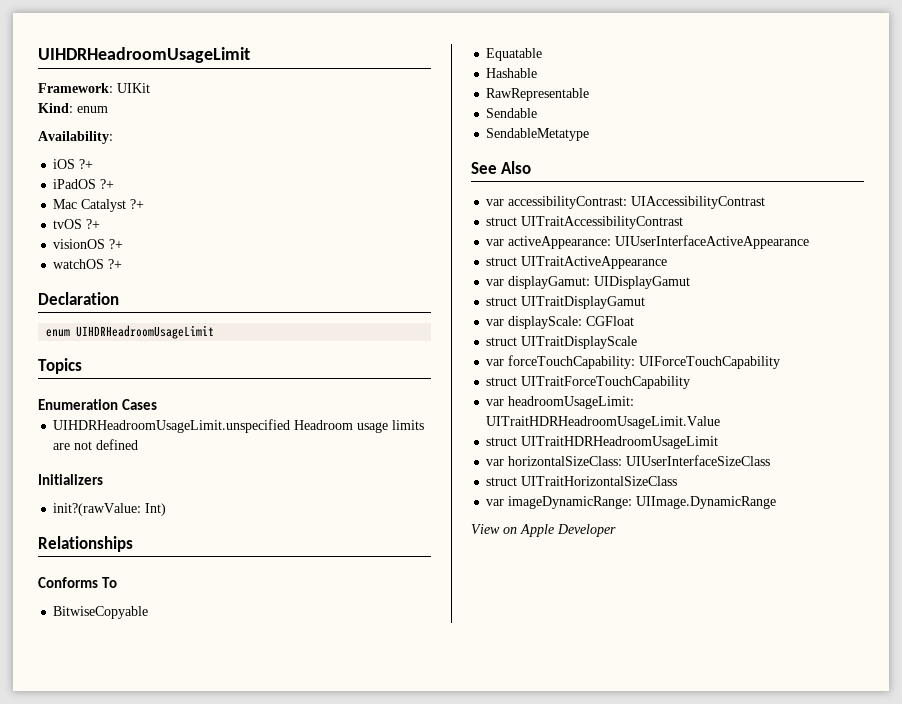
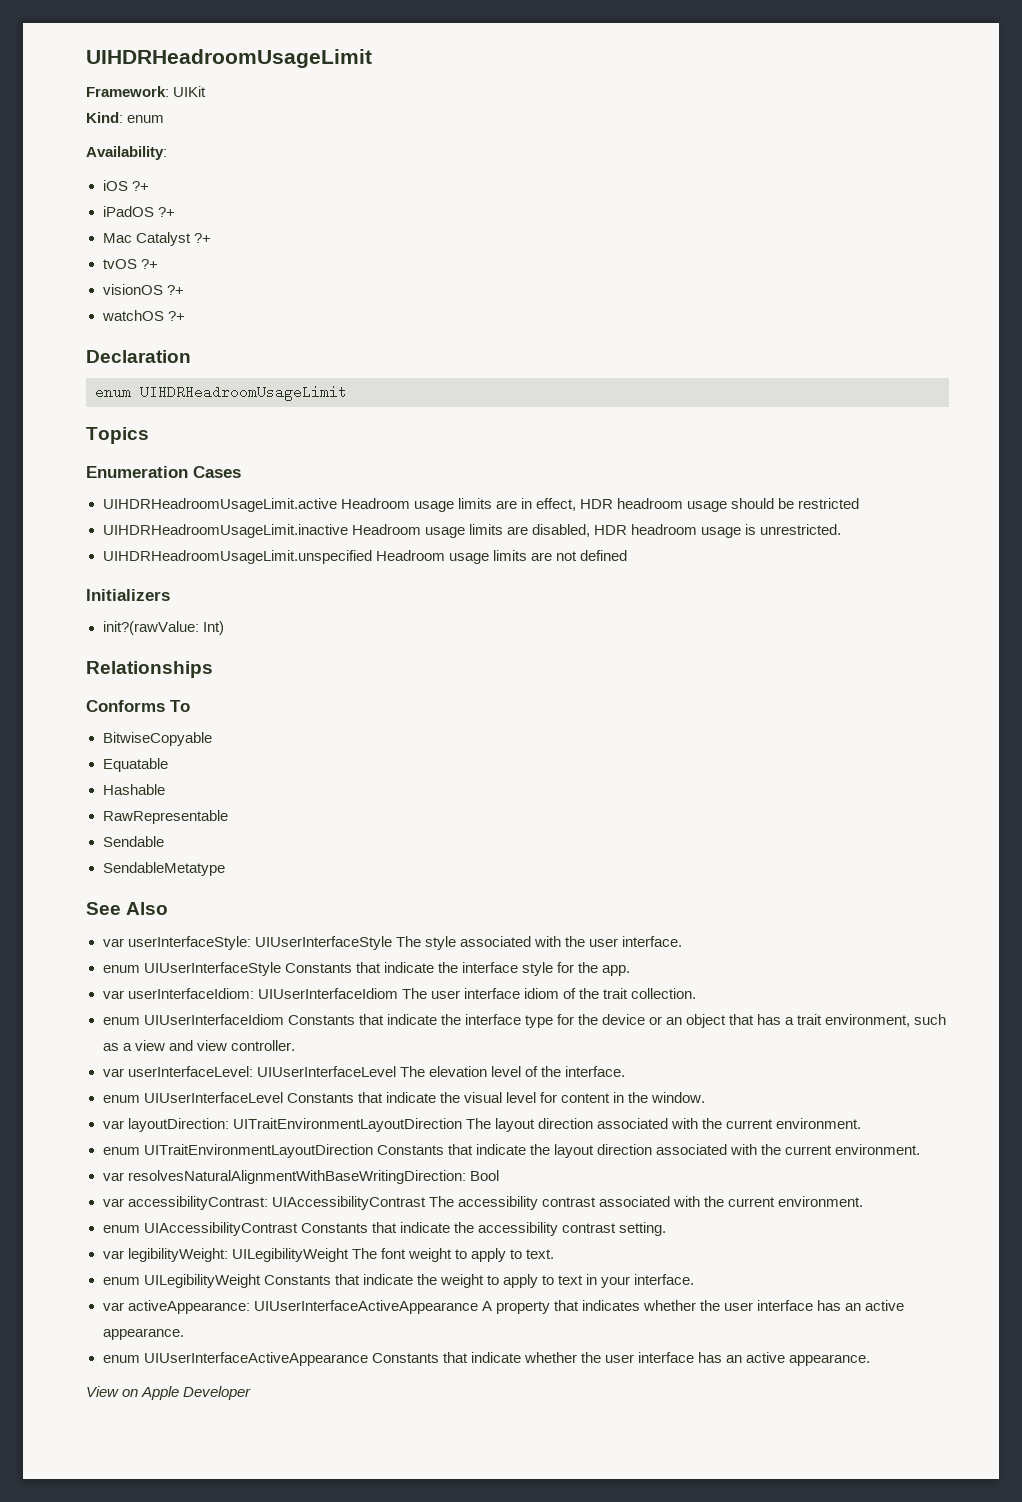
(158, 404) none -> [102,498,860,512] [102,524,841,538] // UIHDRHeadroomUsageLimit.active Headroom usage limits are in effect, HDR headroom usage should be restricted // UIHDRHeadroomUsageLimit.inactive Headroom usage limits are disabled, HDR headroom usage is unrestricted.
[508,196,766,209] [486,216,684,229] [486,235,810,249] [486,256,668,269] [486,276,691,289] [486,296,646,309] [486,316,635,329] [486,336,638,349] [486,355,781,369] [486,376,691,389] [486,396,635,409] [486,416,721,429] [486,436,719,449] [486,455,771,466] [486,476,678,486] [486,496,777,509] accessibilityContrast: UIAccessibilityContrast // struct UITraitAccessibilityContrast // var activeAppearance: UIUserInterfaceActiveAppearance // struct UITraitActiveAppearance // var displayGamut: UIDisplayGamut // struct UITraitDisplayGamut // var displayScale: CGFloat // struct UITraitDisplayScale // var forceTouchCapability: UIForceTouchCapability // struct UITraitForceTouchCapability // var headroomUsageLimit: UITraitHDRHeadroomUsageLimit.Value // struct UITraitHDRHeadroomUsageLimit // var horizontalSizeClass: UIUserInterfaceSizeClass // struct UITraitHorizontalSizeClass // var imageDynamicRange: UIImage.DynamicRange -> [127,936,682,950] [102,962,631,976] [102,988,696,999] [102,1014,947,1028] [102,1040,295,1051] [102,1066,625,1077] [102,1092,706,1103] [102,1118,861,1132] [102,1144,921,1158] [102,1170,499,1184] [102,1196,863,1210] [102,1222,666,1236] [102,1248,554,1262] [102,1274,695,1288] [102,1300,905,1314] [102,1328,184,1340] [102,1352,871,1366] userInterfaceStyle: UIUserInterfaceStyle The style associated with the user interface. // enum UIUserInterfaceStyle Constants that indicate the interface style for the app. // var userInterfaceIdiom: UIUserInterfaceIdiom The user interface idiom of the trait collection. // enum UIUserInterfaceIdiom Constants that indicate the interface type for the device or an object that has a trait environment, such as a view and view controller. // var userInterfaceLevel: UIUserInterfaceLevel The elevation level of the interface. // enum UIUserInterfaceLevel Constants that indicate the visual level for content in the window. // var layoutDirection: UITraitEnvironmentLayoutDirection The layout direction associated with the current environment. // enum UITraitEnvironmentLayoutDirection Constants that indicate the layout direction associated with the current environment. // var resolvesNaturalAlignmentWithBaseWritingDirection: Bool // var accessibilityContrast: UIAccessibilityContrast The accessibility contrast associated with the current environment. // enum UIAccessibilityContrast Constants that indicate the accessibility contrast setting. // var legibilityWeight: UILegibilityWeight The font weight to apply to text. // enum UILegibilityWeight Constants that indicate the weight to apply to text in your interface. // var activeAppearance: UIUserInterfaceActiveAppearance A property that indicates whether the user interface has an active appearance. // enum UIUserInterfaceActiveAppearance Constants that indicate whether the user interface has an active appearance.

